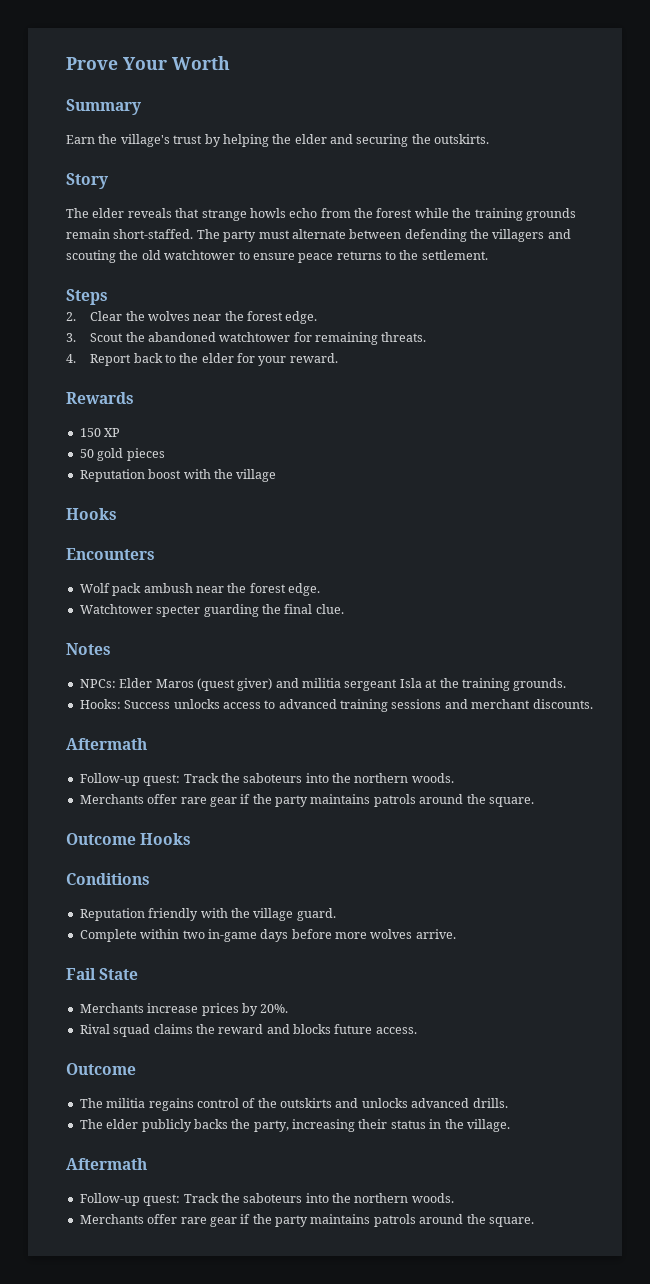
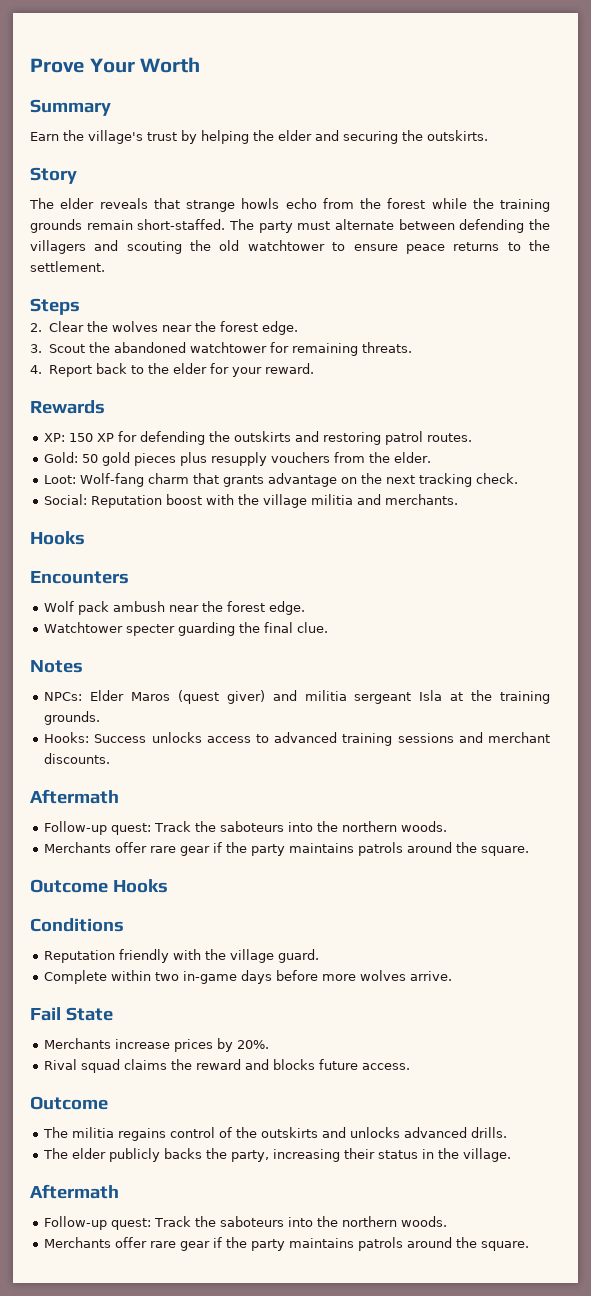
(134, 398) none -> [44,433,66,442] XP:
[79,448,165,461] // 50 gold pieces // -> [118,431,473,445] [44,452,432,466] [44,473,519,487] [44,494,88,505] for defending the outskirts and restoring patrol routes. // Gold: 50 gold pieces plus resupply vouchers from the elder. // Loot: Wolf-fang charm that grants advantage on the next tracking check. // Social:
(277, 475) none -> [311,494,459,505] militia and merchants.

